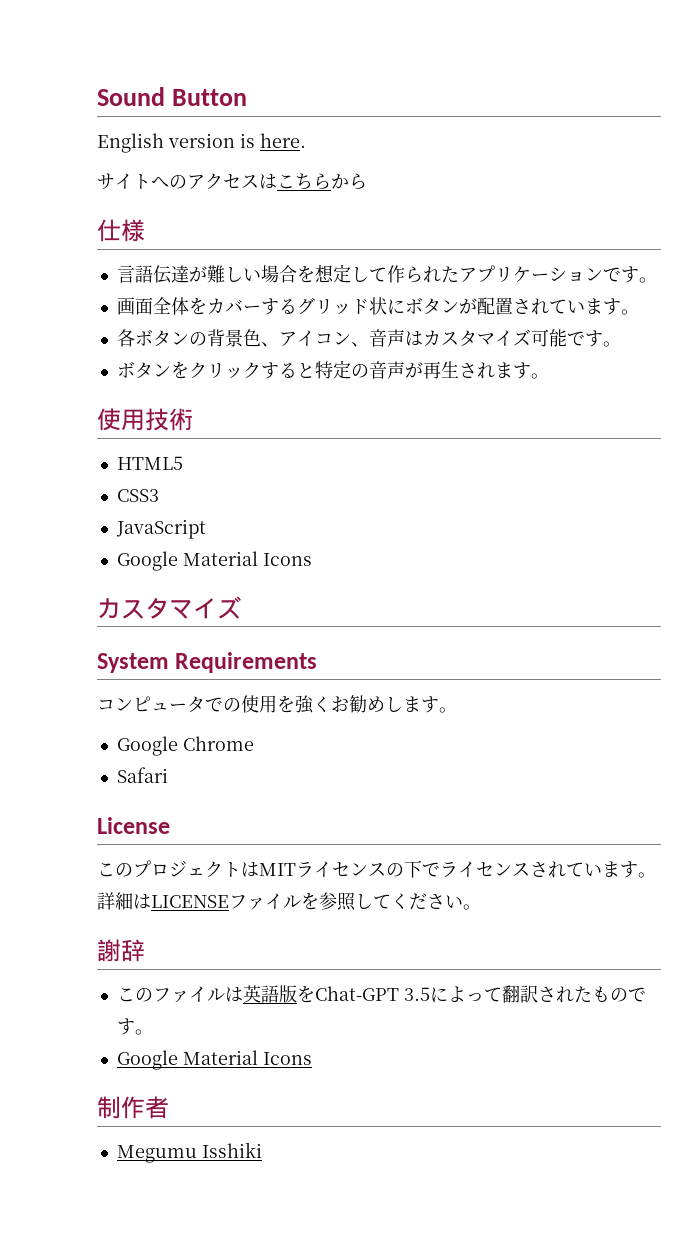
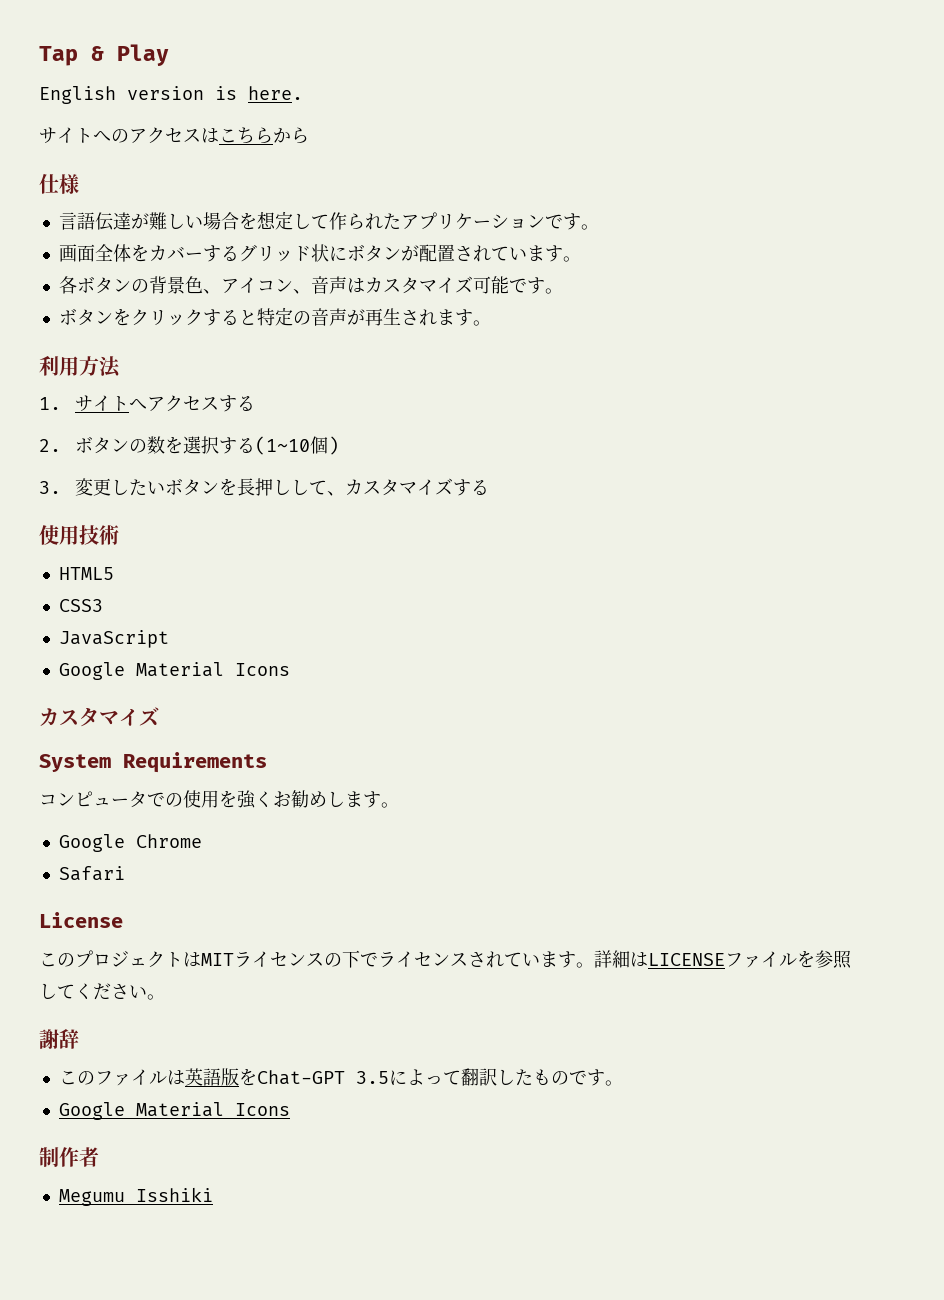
[97,87,247,106] Sound Button -> [39,44,169,66] Tap & Play
(549, 376) none -> [39,355,121,378] [39,395,255,412] [39,436,339,455] [39,478,489,496] // 利用方法 // 1.サイトへアクセスする // 2.ボタンの数を選択する(1~10個) // 3.変更したいボタンを長押しして、カスタマイズする
[537,986,574,1003] され -> [496,1069,515,1085] し

